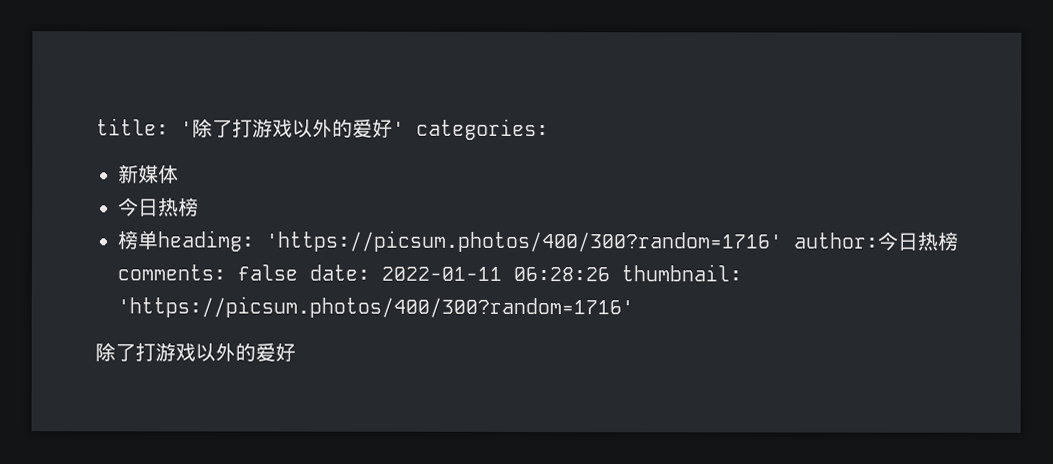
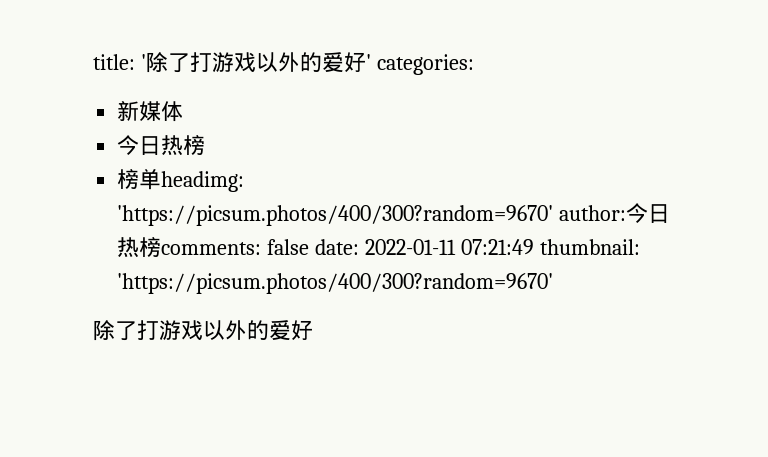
[265,230,783,253] 'https://picsum.photos/400/300?random=1716' -> [117,205,554,226] 'https://picsum.photos/400/300?random=9670'
[513,264,742,282] [117,296,634,319] 06:28:26 thumbnail: 'https://picsum.photos/400/300?random=1716' -> [460,239,640,255] [117,273,554,294] 07:21:49 thumbnail: 'https://picsum.photos/400/300?random=9670'

